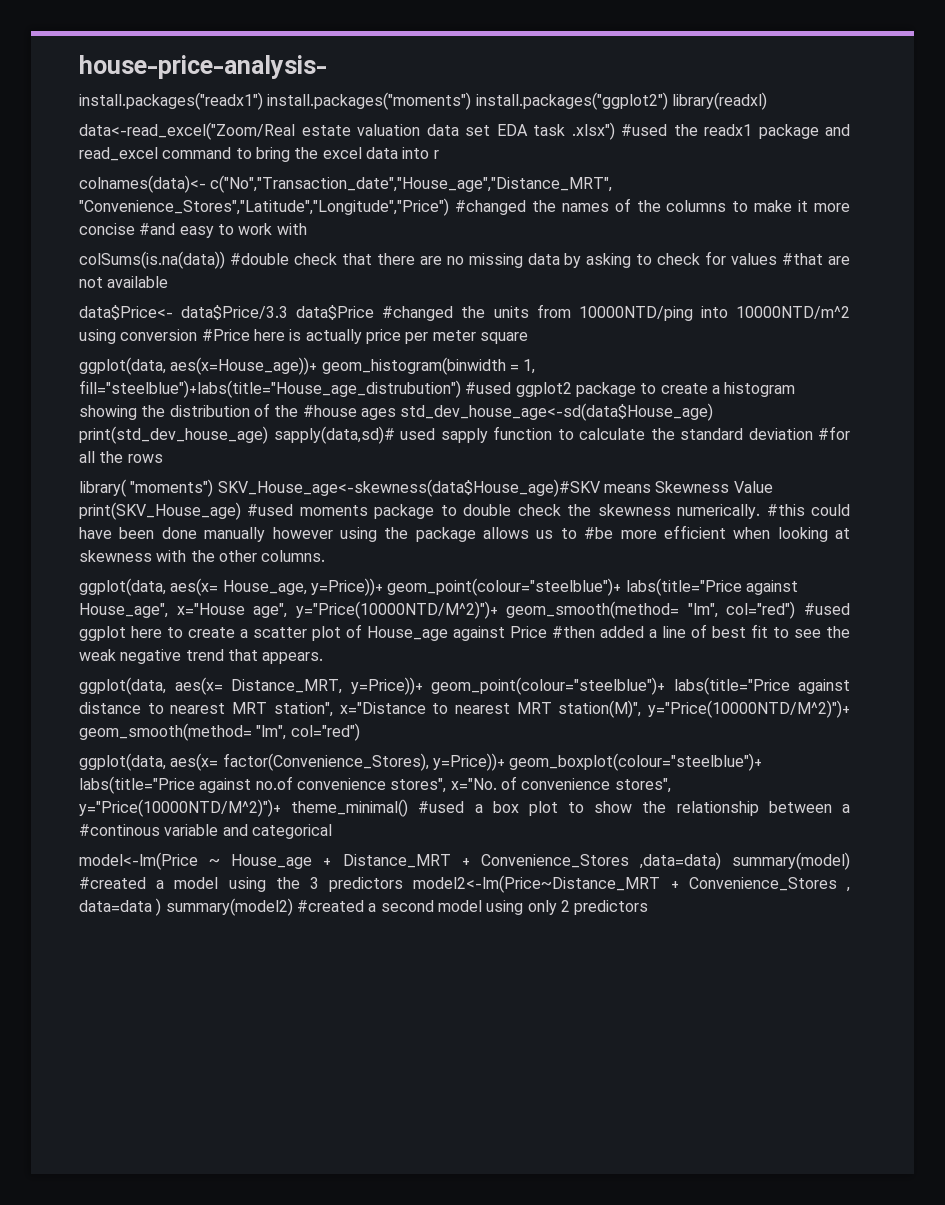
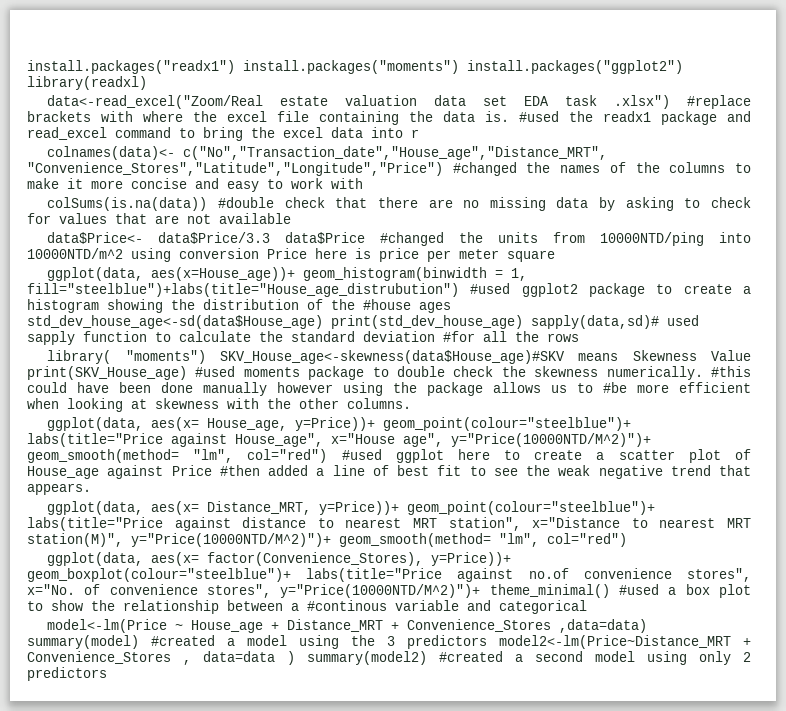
[79,55,327,79] house-price-analysis- // -> (27, 67) none
(615, 131) none -> [687,95,751,109] [27,111,509,125] #replace brackets with where the excel file containing the data is.
[139,223,176,235] #and -> [195,178,219,189] and
[782,253,824,265] #that -> [115,213,147,224] that
[201,329,250,341] #Price -> [267,248,307,259] Price
[305,329,362,344] actually -> (371, 253) none

